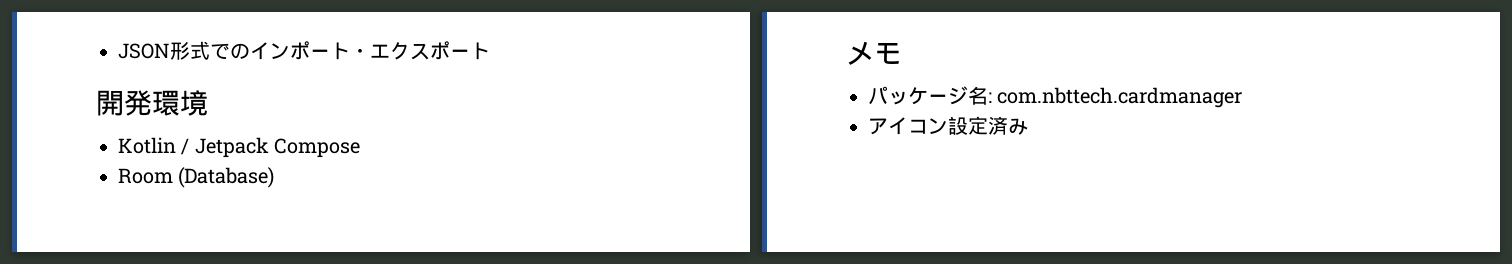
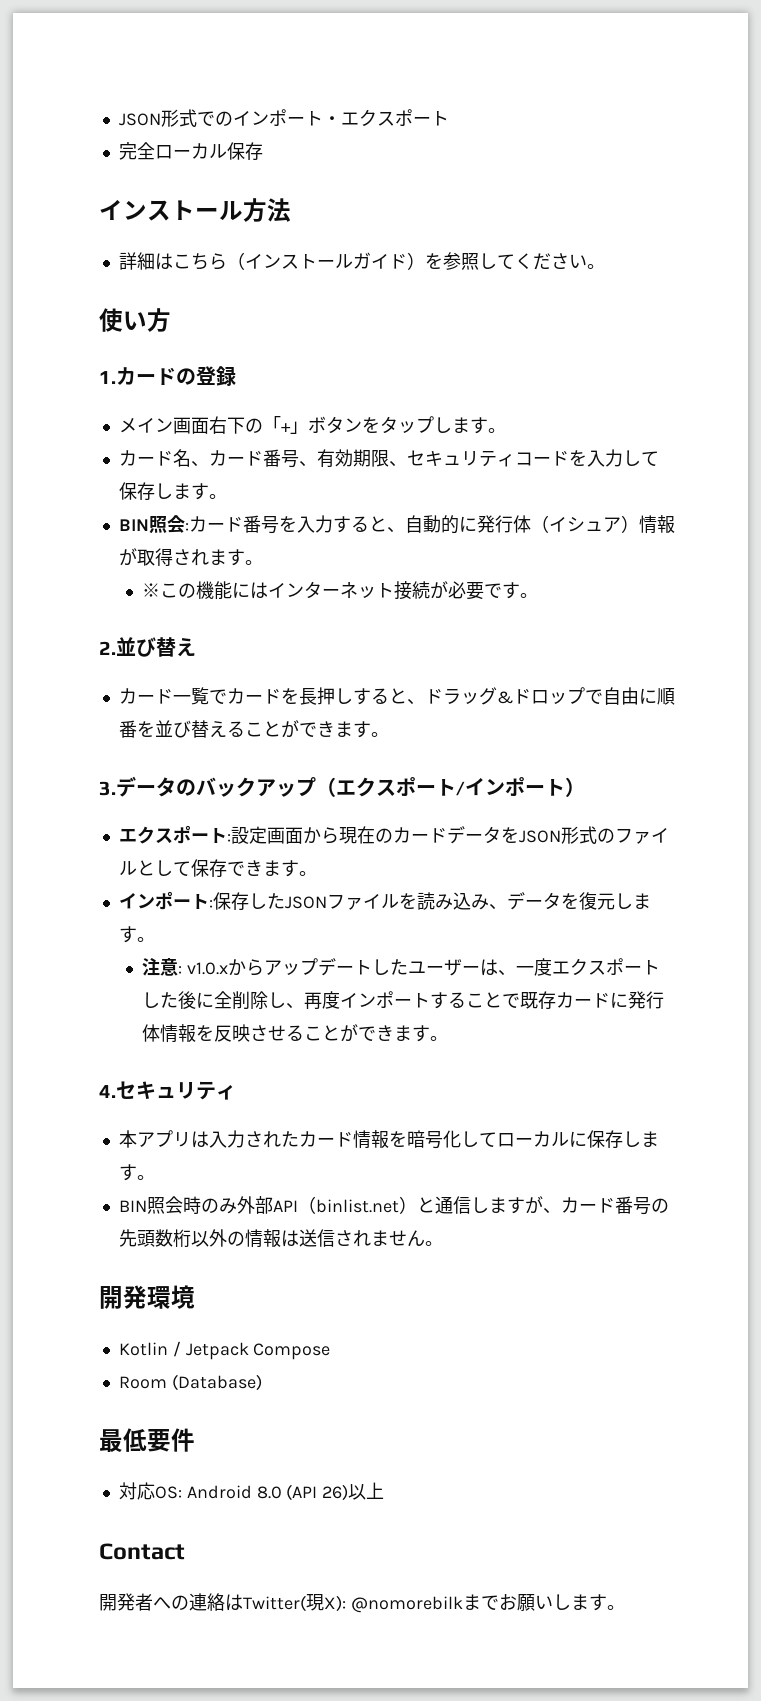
(490, 51) none -> [118,142,263,160] [99,198,291,222] [118,252,605,270] [99,308,171,332] [99,366,236,386] [118,416,506,434] [118,449,659,468] [118,482,227,500] [118,515,675,534] [118,548,263,566] [142,581,539,600] [99,637,196,657] [118,687,675,705] [118,720,389,738] [99,776,585,797] [118,825,669,844] [118,859,317,877] [118,891,651,910] [118,926,155,943] [142,958,661,976] [142,991,665,1010] [142,1024,449,1043] [99,1081,236,1100] [118,1130,659,1149] [118,1164,155,1181] [118,1196,669,1215] [118,1229,443,1248] // 完全ローカル保存 // インストール方法 // 詳細はこちら（インストールガイド）を参照してください。 // 使い方 // 1.カードの登録 // メイン画面右下の「+」ボタンをタップします。 // カード名、カード番号、有効期限、セキュリティコードを入力して保存します。 // BIN照会:カード番号を入力すると、自動的に発行体（イシュア）情報が取得されます。 // ※この機能にはインターネット接続が必要です。 // 2.並び替え // カード一覧でカードを長押しすると、ドラッグ&ドロップで自由に順番を並び替えることができます。 // 3.データのバックアップ（エクスポート/インポート） // エクスポート:設定画面から現在のカードデータをJSON形式のファイルとして保存できます。 // インポート:保存したJSONファイルを読み込み、データを復元します。 // 注意: v1.0.xからアップデートしたユーザーは、一度エクスポートした後に全削除し、再度インポートすることで既存カードに発行体情報を反映させることができます。 // 4.セキュリティ // 本アプリは入力されたカード情報を暗号化してローカルに保存します。 // BIN照会時のみ外部API（binlist.net）と通信しますが、カード番号の先頭数桁以外の情報は送信されません。
[846,41,902,65] [868,86,1243,108] [868,116,1028,135] メモ // パッケージ名: com.nbttech.cardmanager // アイコン設定済み -> [99,1428,195,1452] [118,1482,385,1501] [99,1543,185,1560] [99,1593,625,1613] 最低要件 // 対応OS: Android 8.0 (API 26)以上 // Contact // 開発者への連絡はTwitter(現X): @nomorebilkまでお願いします。

